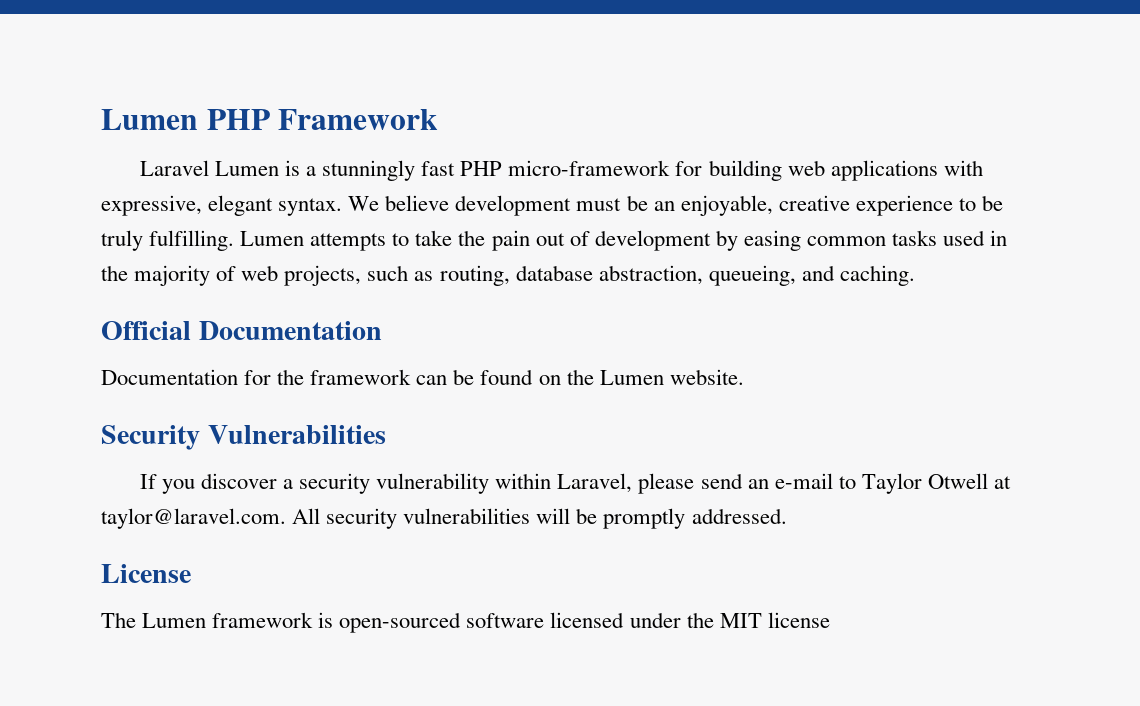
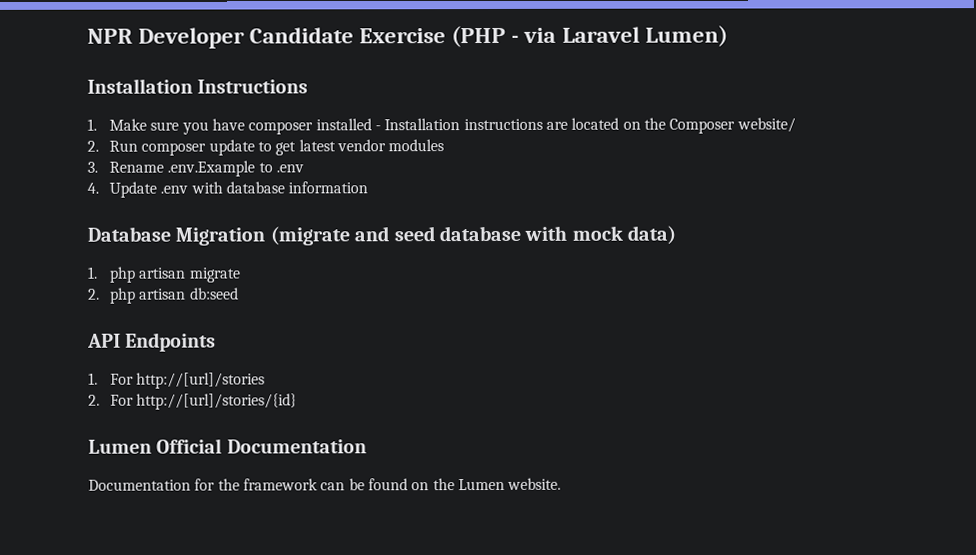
[101,109,439,130] [139,160,983,181] [101,195,1003,216] [101,230,1008,251] [101,265,915,286] Lumen PHP Framework // Laravel Lumen is a stunningly fast PHP micro-framework for building web applications with expressive, elegant syntax. We believe development must be an enjoyable, creative experience to be truly fulfilling. Lumen attempts to take the pain out of development by easing common tasks used in the majority of web projects, such as routing, database abstraction, queueing, and caching. // -> [87,25,728,49] [87,78,309,94] [87,117,796,135] [87,139,445,156] [87,160,305,177] [87,181,369,198] [87,225,677,246] [87,266,241,283] [88,287,239,304] [87,332,217,352] [88,372,266,389] [88,393,298,410] [88,439,152,454] NPR Developer Candidate Exercise (PHP - via Laravel Lumen) // Installation Instructions // 1. Make sure you have composer installed - Installation instructions are located on the Composer website/ // 2. Run composer update to get latest vendor modules // 3. Rename .env.Example to .env // 4. Update .env with database information // Database Migration (migrate and seed database with mock data) // 1. php artisan migrate // 2. php artisan db:seed // API Endpoints // 1. For http://[url]/stories // 2. For http://[url]/stories/{id} // Lumen
[101,425,386,450] [139,473,1012,494] [101,508,787,529] [101,564,191,583] [101,612,830,633] // Security Vulnerabilities // If you discover a security vulnerability within Laravel, please send an e-mail to Taylor Otwell at taylor@laravel.com. All security vulnerabilities will be promptly addressed. // License // The Lumen framework is open-sourced software licensed under the MIT license -> (562, 483) none

